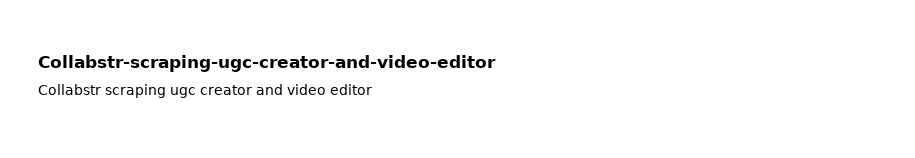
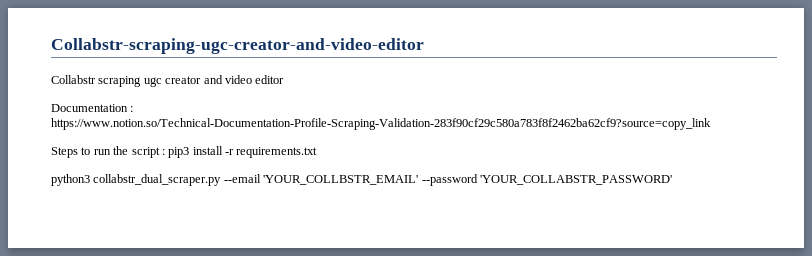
(372, 89) none -> [51,104,134,112] [51,118,711,130] [51,146,318,158] [51,174,672,186] // Documentation : https://www.notion.so/Technical-Documentation-Profile-Scraping-Validation-283f90cf29c580a783f8f2462ba62cf9?source=copy_link // Steps to run the script : pip3 install -r requirements.txt // python3 collabstr_dual_scraper.py --email 'YOUR_COLLBSTR_EMAIL' --password 'YOUR_COLLABSTR_PASSWORD'

